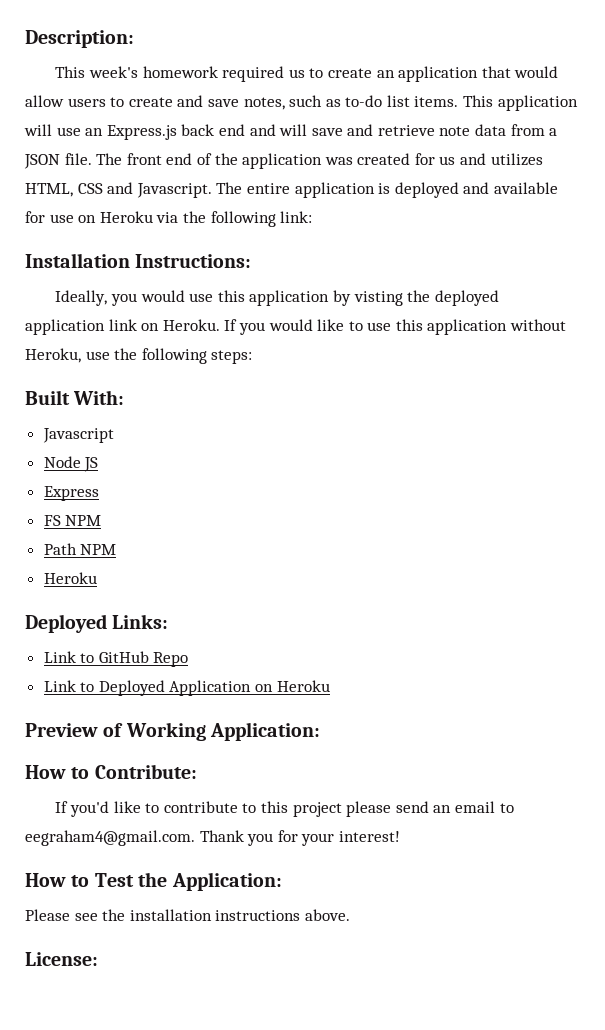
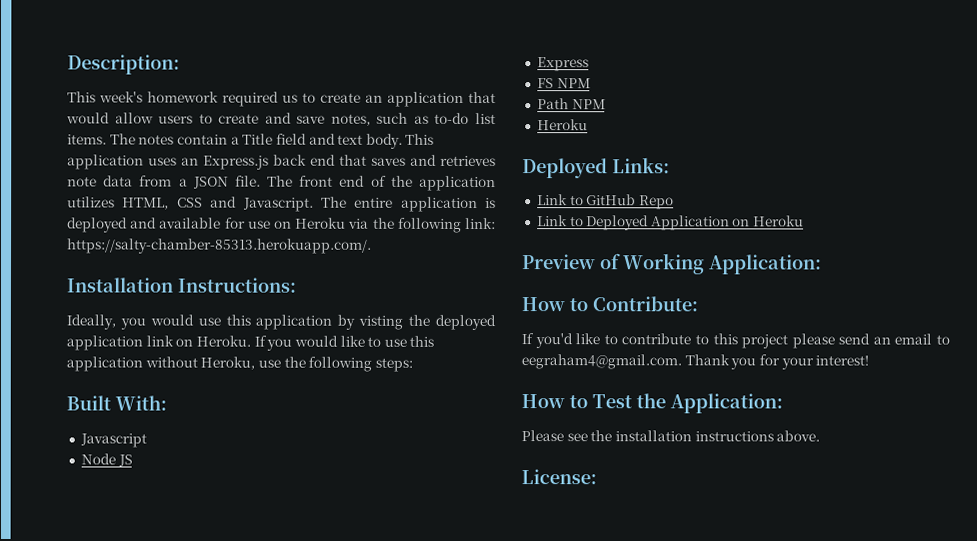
[463,95,578,111] [24,124,435,140] This application will use an Express.js back end and will save and retrieve -> [109,133,435,149] [67,154,496,170] The notes contain a Title field and text body. This application uses an Express.js back end that saves and retrieves
[324,153,487,165] was created for us and -> (497, 183) none
(313, 217) none -> [67,238,372,254] https://salty-chamber-85313.herokuapp.com/.

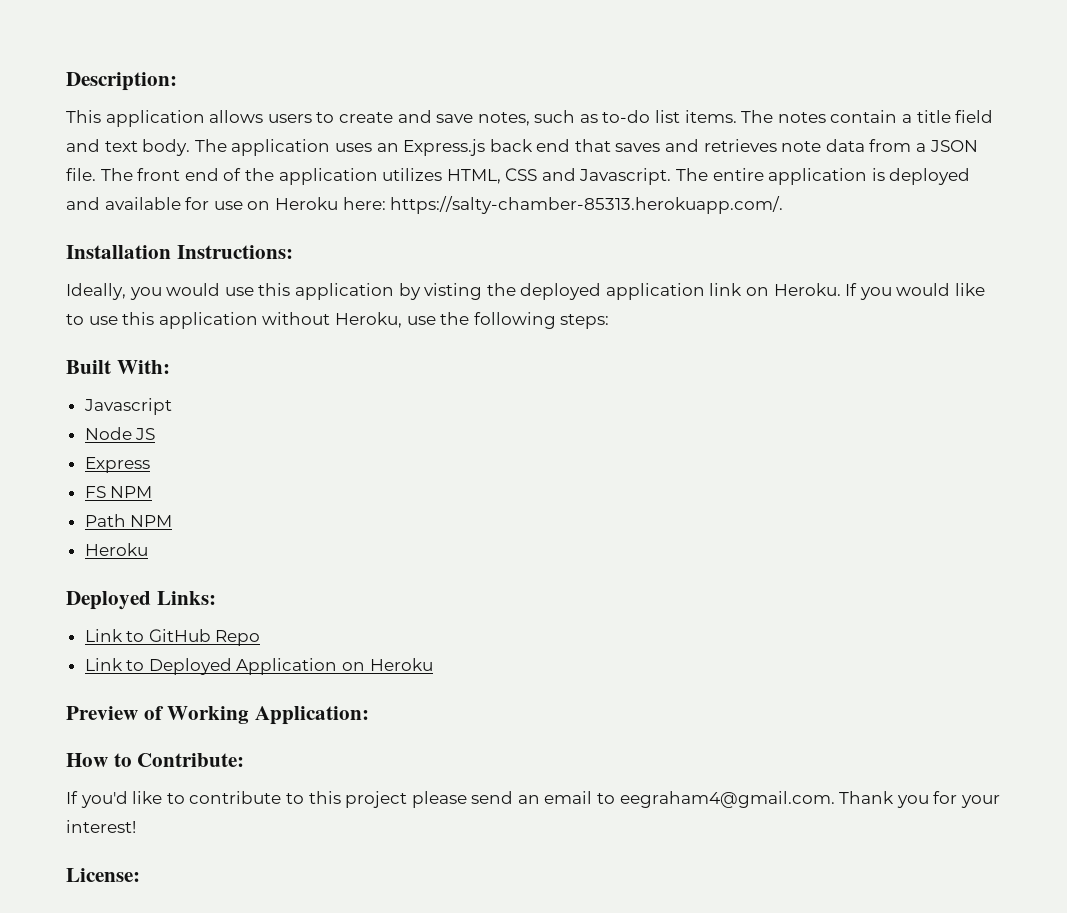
[99,91,496,107] [66,112,154,124] week's homework required us to create an application that would allow -> [105,110,264,127] application allows
[242,133,274,145] Title -> [916,110,951,123] title
[405,133,435,145] This -> [194,139,227,152] The
[348,217,496,233] via the following link: -> [342,197,386,210] here:
[521,393,783,414] [521,430,821,442] // How to Test the Application: // Please see the installation instructions above. -> (136, 826) none

